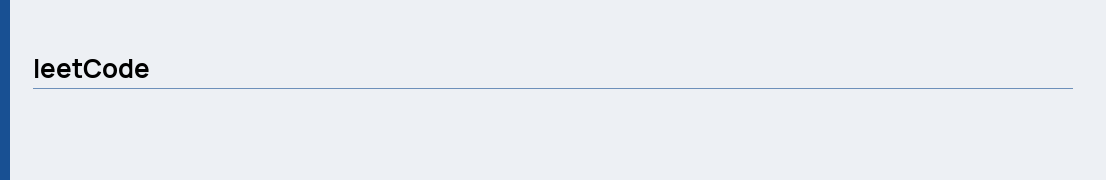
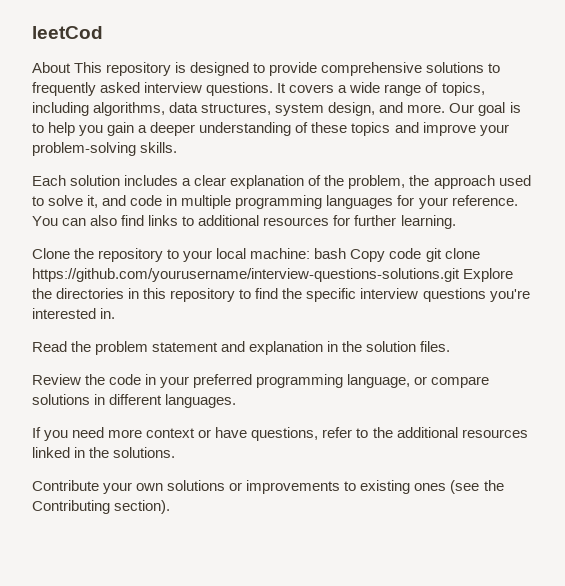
[33,59,150,78] leetCode -> [32,26,103,39] [32,62,501,76] [32,82,485,96] [32,102,521,116] [32,122,509,136] [32,142,178,156] [32,175,531,189] [32,195,518,209] [32,215,456,229] [32,248,480,262] [32,268,514,282] [32,288,530,302] [32,308,116,319] [32,341,451,355] [32,374,490,388] [32,394,237,408] [32,427,528,441] [32,447,176,458] [32,480,504,494] [32,500,171,514] leetCod // About This repository is designed to provide comprehensive solutions to frequently asked interview questions. It covers a wide range of topics, including algorithms, data structures, system design, and more. Our goal is to help you gain a deeper understanding of these topics and improve your problem-solving skills. // Each solution includes a clear explanation of the problem, the approach used to solve it, and code in multiple programming languages for your reference. You can also find links to additional resources for further learning. // Clone the repository to your local machine: bash Copy code git clone https://github.com/yourusername/interview-questions-solutions.git Explore the directories in this repository to find the specific interview questions you're interested in. // Read the problem statement and explanation in the solution files. // Review the code in your preferred programming language, or compare solutions in different languages. // If you need more context or have questions, refer to the additional resources linked in the solutions. // Contribute your own solutions or improvements to existing ones (see the Contributing section).

